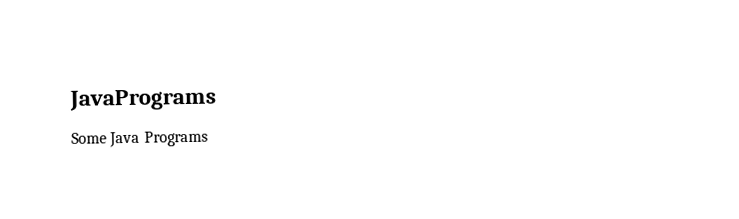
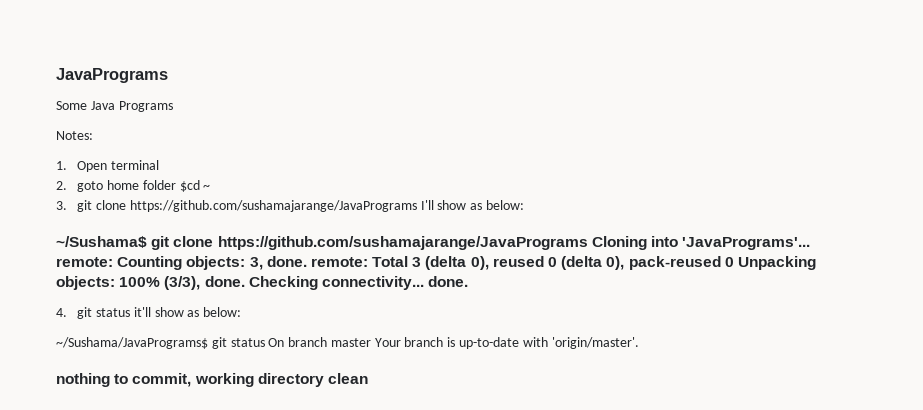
(208, 138) none -> [56,131,93,140] [56,160,160,172] [56,180,211,192] [56,200,525,212] [56,236,811,250] [56,256,816,270] [56,276,469,290] [56,307,242,319] [56,337,639,349] [56,373,368,387] // Notes: // 1. Open terminal // 2. goto home folder $cd ~ // 3. git clone https://github.com/sushamajarange/JavaPrograms I'll show as below: // ~/Sushama$ git clone https://github.com/sushamajarange/JavaPrograms Cloning into 'JavaPrograms'... remote: Counting objects: 3, done. remote: Total 3 (delta 0), reused 0 (delta 0), pack-reused 0 Unpacking objects: 100% (3/3), done. Checking connectivity... done. // 4. git status it'll show as below: // ~/Sushama/JavaPrograms$ git status On branch master Your branch is up-to-date with 'origin/master'. // nothing to commit, working directory clean

